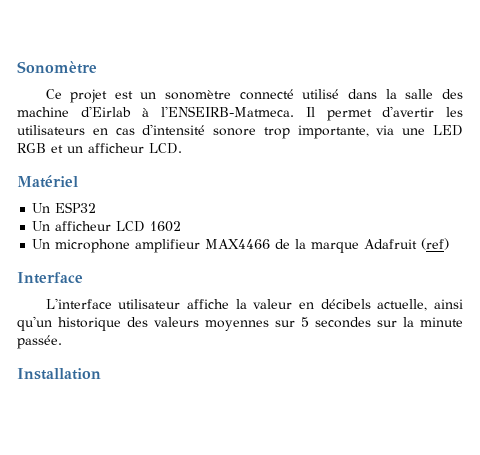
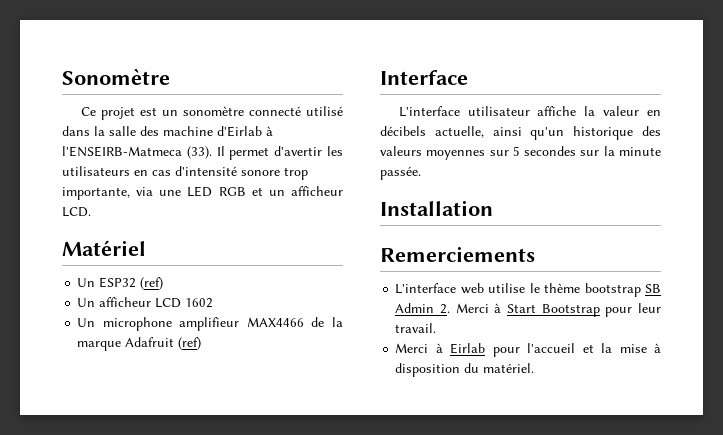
[161,106,295,117] l'ENSEIRB-Matmeca. -> [62,146,212,159] l'ENSEIRB-Matmeca (33).
(97, 207) none -> [140,277,164,290] (ref)
(101, 374) none -> [380,246,535,262] [395,283,661,297] [395,303,661,317] [395,323,437,333] [395,343,661,357] [395,363,535,377] // Remerciements // L'interface web utilise le thème bootstrap SB Admin 2. Merci à Start Bootstrap pour leur travail. // Merci à Eirlab pour l'accueil et la mise à disposition du matériel.

